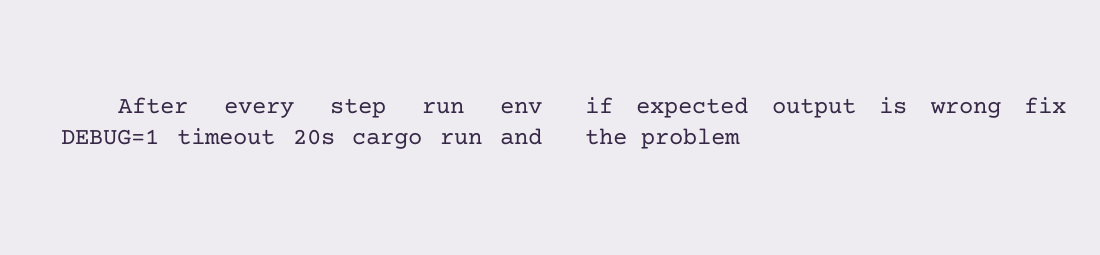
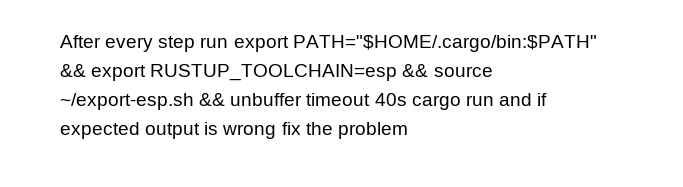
[500,101,542,114] [61,128,335,145] env DEBUG=1 timeout 20s -> [233,35,597,52] [60,64,493,81] [60,93,407,110] export PATH="$HOME/.cargo/bin:$PATH" && export RUSTUP_TOOLCHAIN=esp && source ~/export-esp.sh && unbuffer timeout 40s

